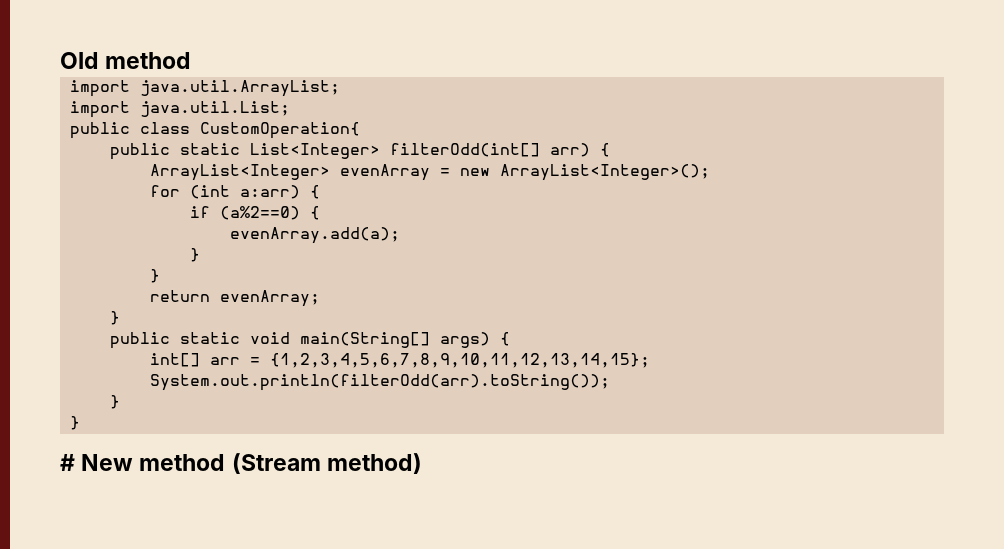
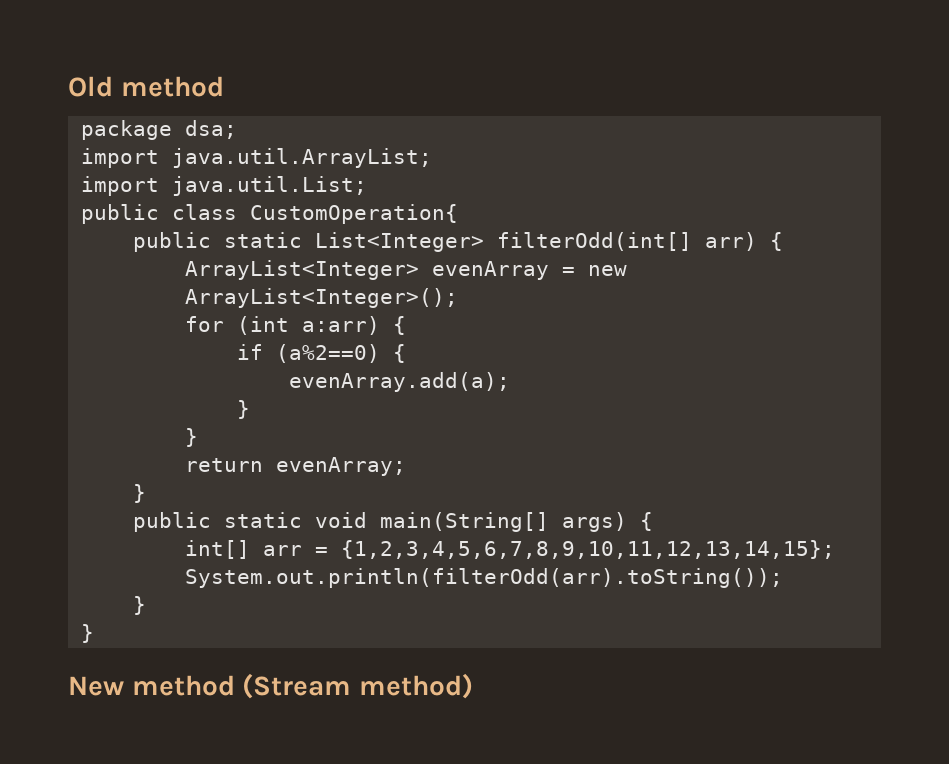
(192, 60) none -> [80,120,237,140] // package dsa;
[60,454,75,471] # -> (94, 633) none

